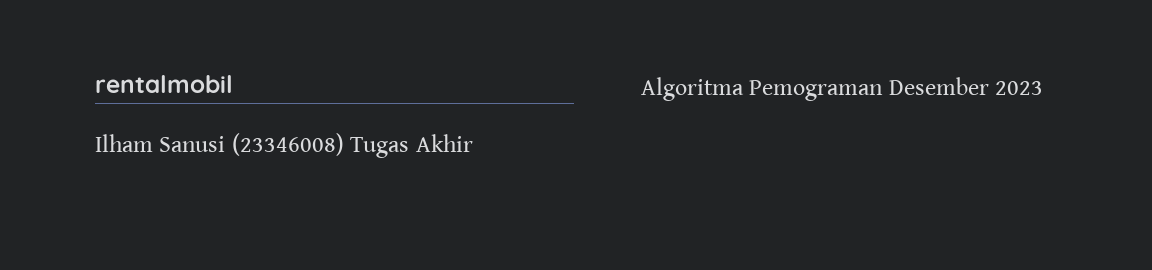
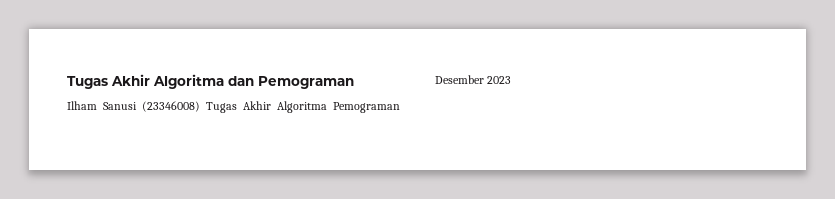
[95,75,233,93] rentalmobil -> [67,74,354,89] Tugas Akhir Algoritma dan Pemograman

